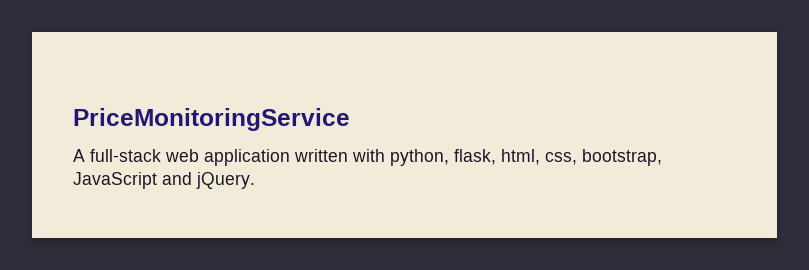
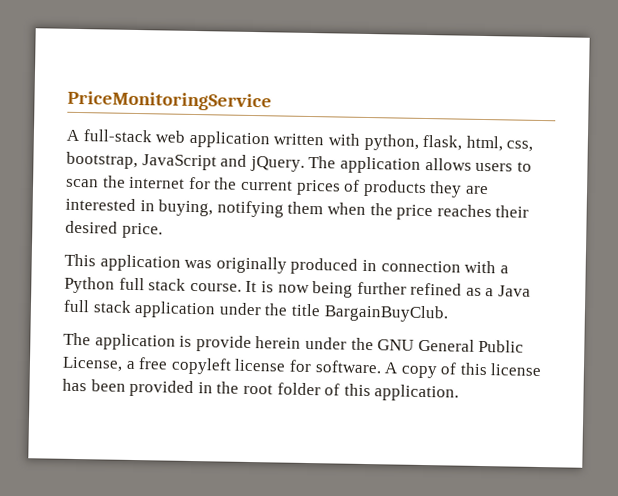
(255, 180) none -> [308,155,532,174] [66,175,489,198] [65,197,530,221] [65,220,163,239] [64,253,509,275] [64,276,532,298] [63,299,449,323] [63,332,525,353] [62,356,543,379] [62,378,460,402] The application allows users to scan the internet for the current prices of products they are interested in buying, notifying them when the price reaches their desired price. // This application was originally produced in connection with a Python full stack course. It is now being further refined as a Java full stack application under the title BargainBuyClub. // The application is provide herein under the GNU General Public License, a free copyleft license for software. A copy of this license has been provided in the root folder of this application.

